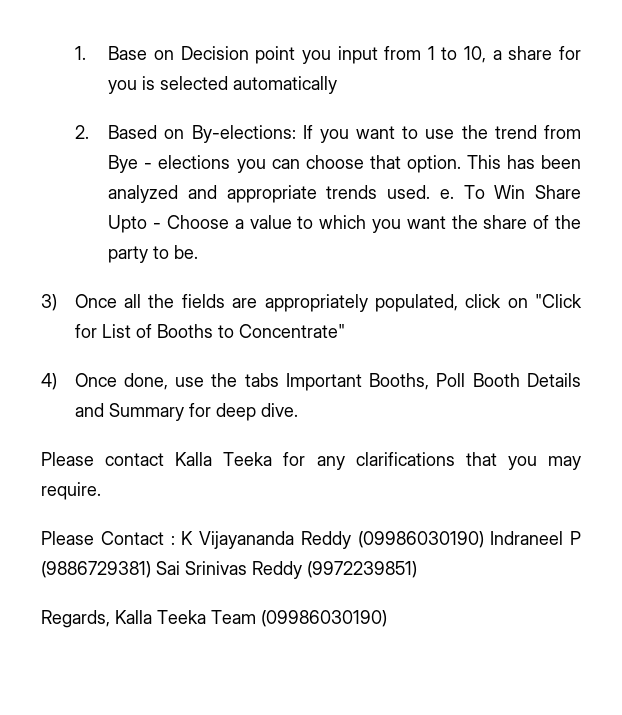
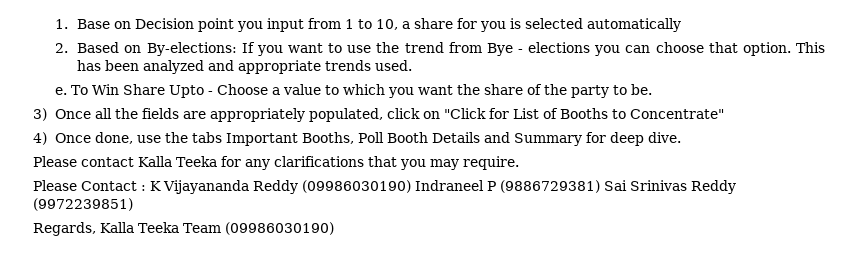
(431, 192) none -> (413, 65) //

